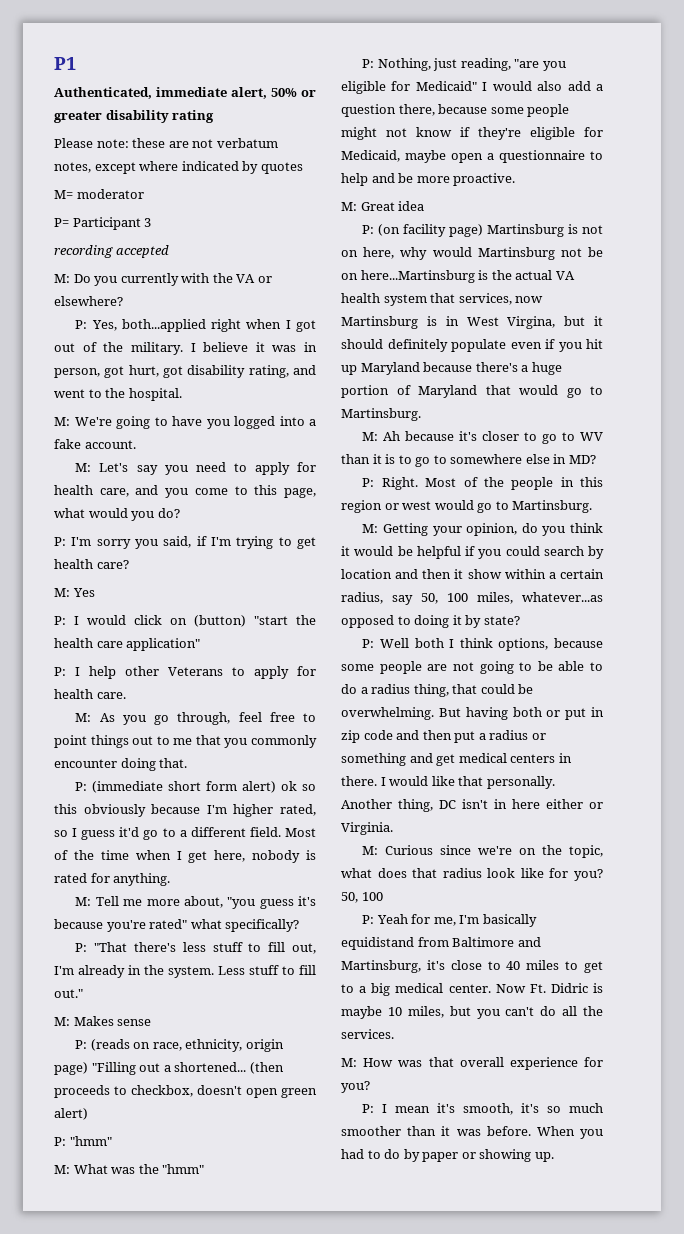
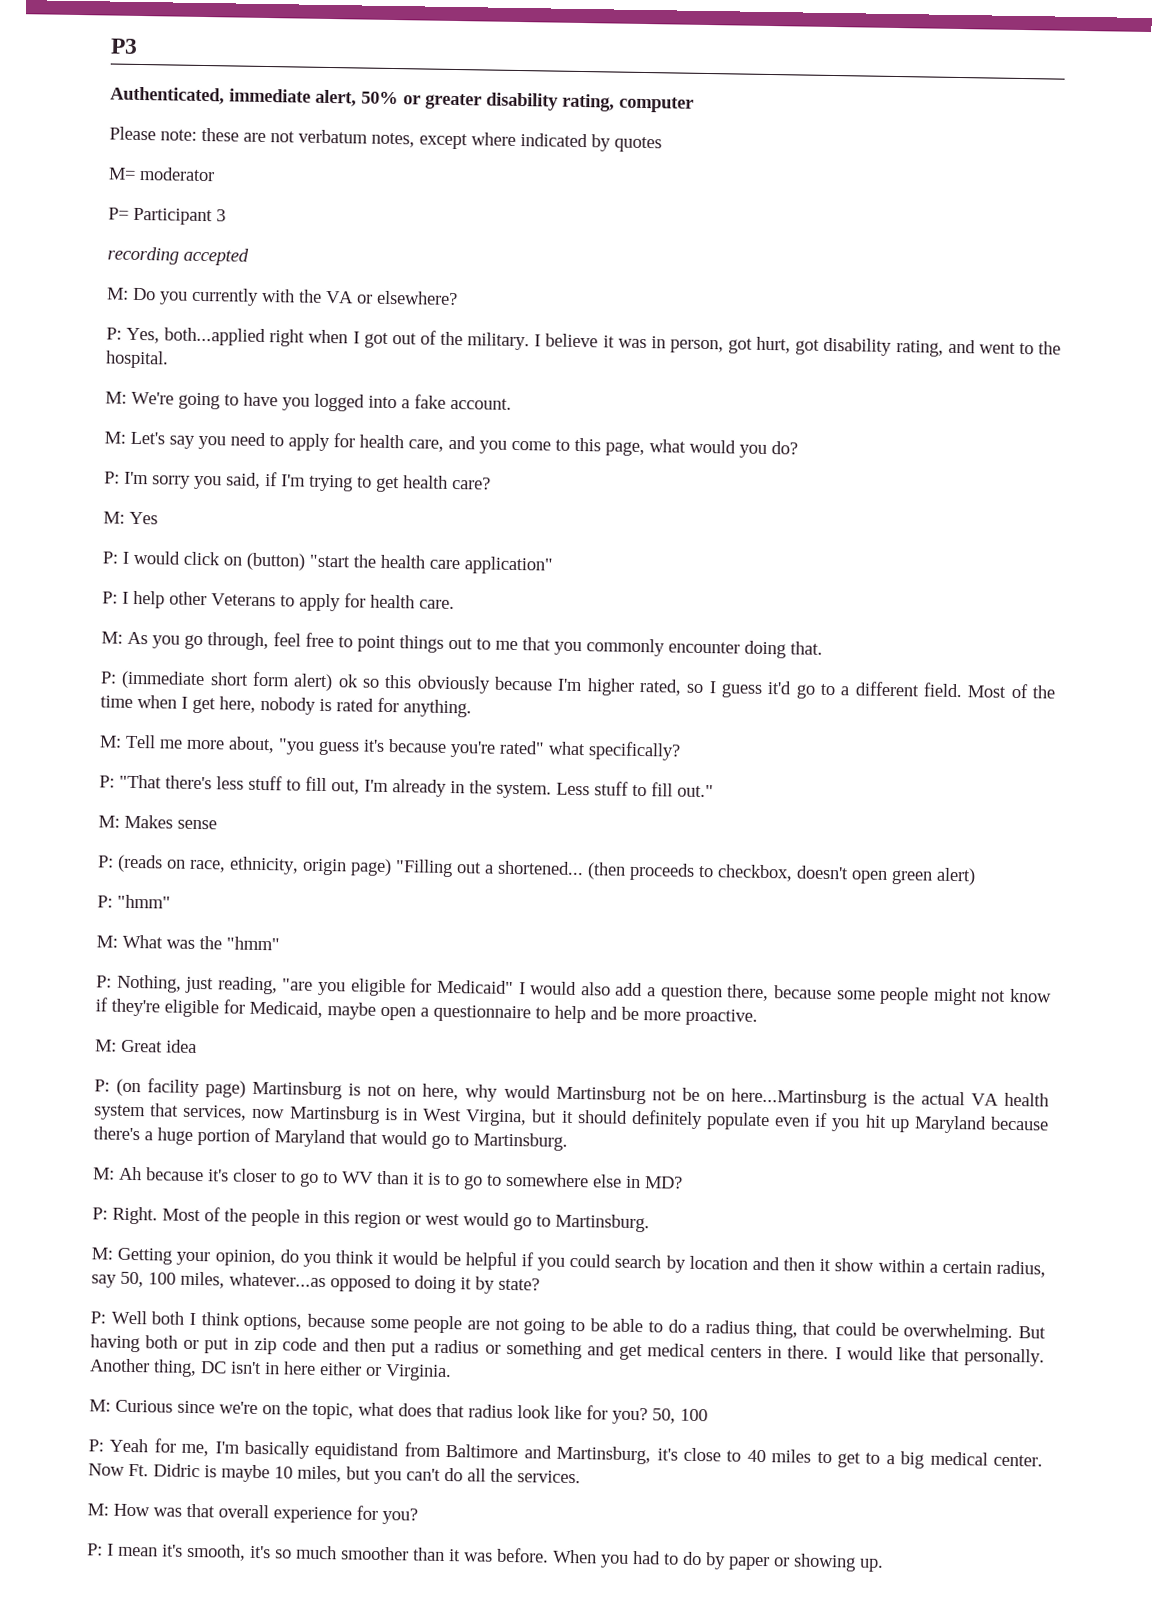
[54,57,76,70] P1 -> [110,38,138,54] P3
[172,110,215,123] rating -> [562,93,694,113] rating, computer

